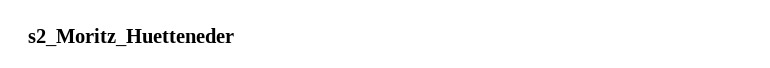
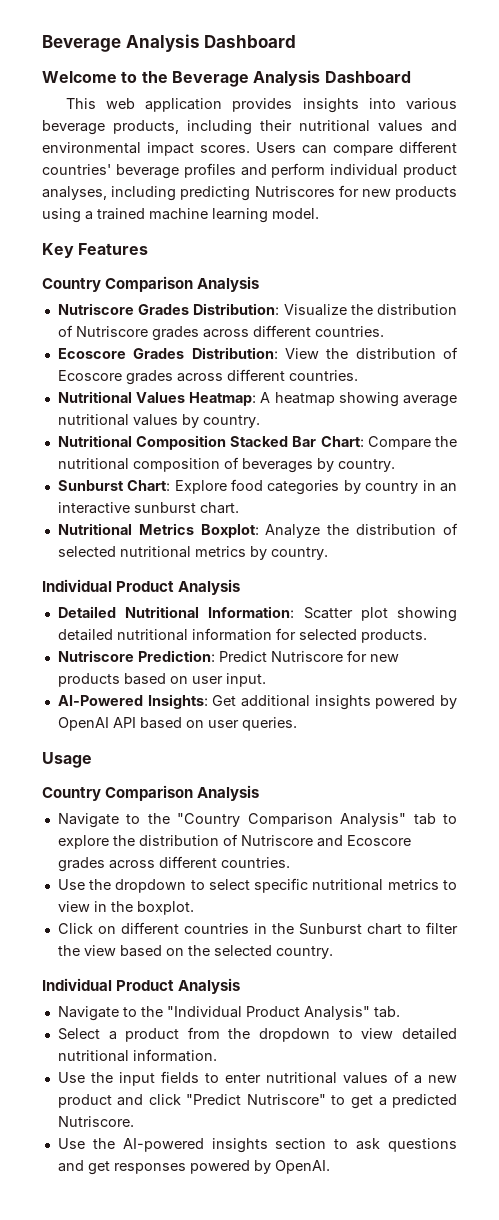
[28,28,234,47] s2_Moritz_Huetteneder -> [42,34,297,52] [42,70,411,87] [65,98,457,113] [42,120,457,135] [42,141,457,156] [42,163,457,179] [42,185,458,201] [42,208,319,223] [42,243,149,258] [42,276,260,292] [57,303,457,316] [57,325,384,341] [57,347,459,359] [57,369,358,385] [57,391,458,407] [57,414,260,428] [57,435,458,450] [57,457,395,473] [57,479,458,495] [57,502,239,514] [57,523,459,538] [57,546,328,560] [42,579,241,595] [57,606,457,622] [57,628,427,643] [57,650,399,662] [57,673,266,687] [57,694,458,710] [57,717,297,731] [42,752,92,768] [42,785,260,801] [57,813,458,828] [57,834,411,849] [57,856,290,872] [57,878,458,893] [57,901,194,915] [57,922,458,935] [57,945,333,959] [42,978,241,994] [57,1006,400,1021] [57,1027,458,1042] [57,1049,217,1062] [57,1071,457,1086] [57,1094,458,1109] [57,1116,134,1127] [57,1138,457,1153] [57,1160,330,1175] Beverage Analysis Dashboard // Welcome to the Beverage Analysis Dashboard // This web application provides insights into various beverage products, including their nutritional values and environmental impact scores. Users can compare different countries' beverage profiles and perform individual product analyses, including predicting Nutriscores for new products using a trained machine learning model. // Key Features // Country Comparison Analysis // Nutriscore Grades Distribution: Visualize the distribution of Nutriscore grades across different countries. // Ecoscore Grades Distribution: View the distribution of Ecoscore grades across different countries. // Nutritional Values Heatmap: A heatmap showing average nutritional values by country. // Nutritional Composition Stacked Bar Chart: Compare the nutritional composition of beverages by country. // Sunburst Chart: Explore food categories by country in an interactive sunburst chart. // Nutritional Metrics Boxplot: Analyze the distribution of selected nutritional metrics by country. // Individual Product Analysis // Detailed Nutritional Information: Scatter plot showing detailed nutritional information for selected products. // Nutriscore Prediction: Predict Nutriscore for new products based on user input. // AI-Powered Insights: Get additional insights powered by OpenAI API based on user queries. // Usage // Country Comparison Analysis // Navigate to the "Country Comparison Analysis" tab to explore the distribution of Nutriscore and Ecoscore grades across different countries. // Use the dropdown to select specific nutritional metrics to view in the boxplot. // Click on different countries in the Sunburst chart to filter the view based on the selected country. // Individual Product Analysis // Navigate to the "Individual Product Analysis" tab. // Select a product from the dropdown to view detailed nutritional information. // Use the input fields to enter nutritional values of a new product and click "Predict Nutriscore" to get a predicted Nutriscore. // Use the AI-powered insights section to ask questions and get responses powered by OpenAI.

